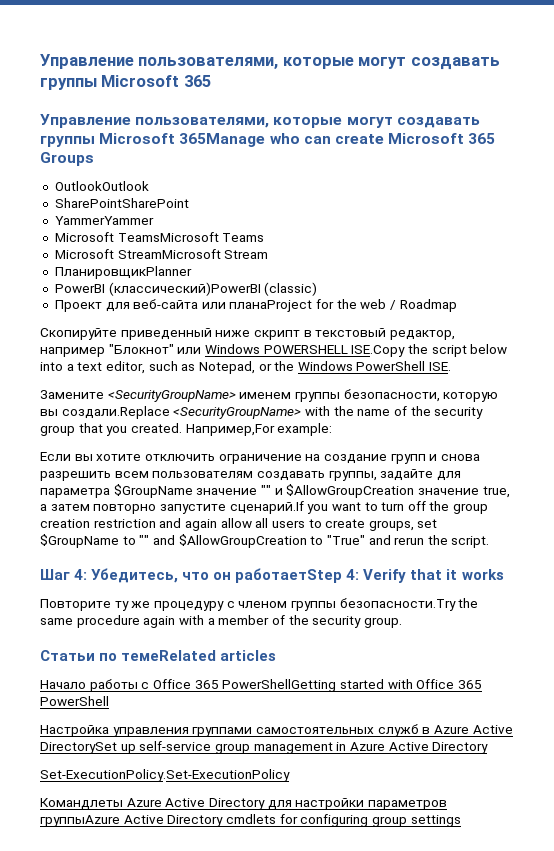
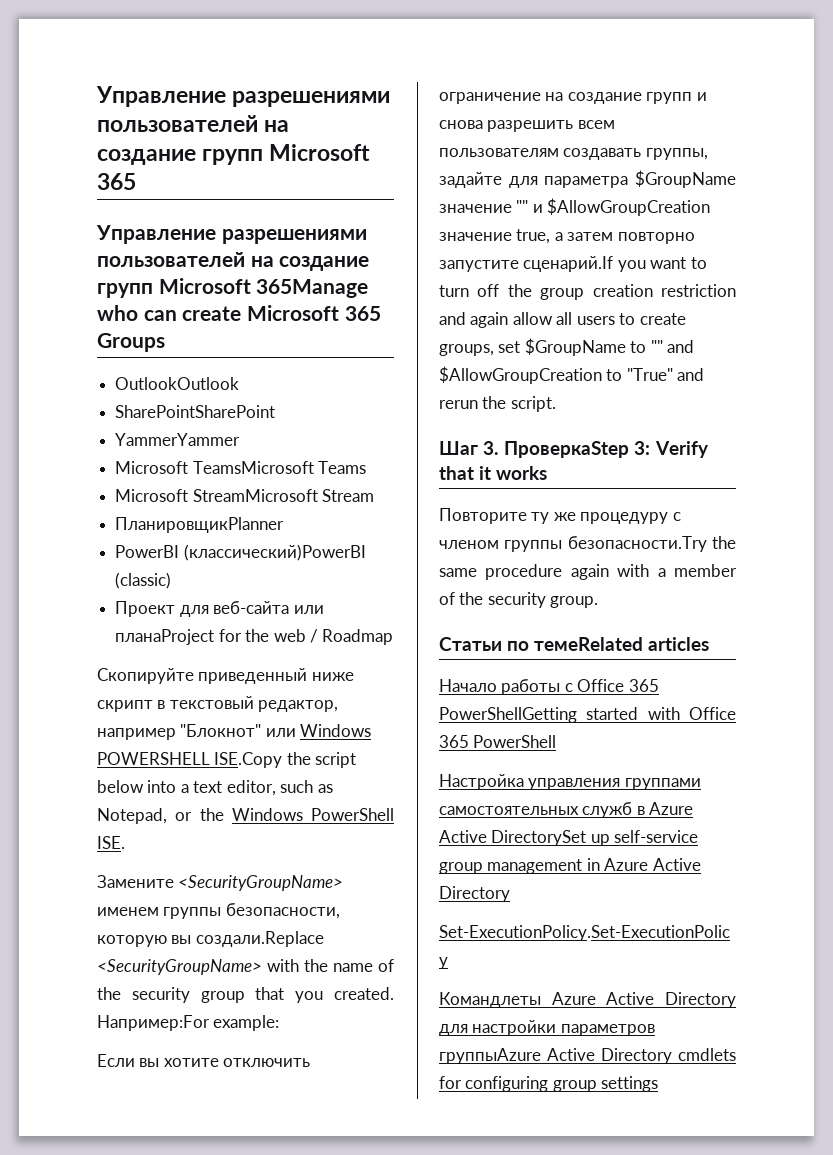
[40,54,500,70] [40,75,211,90] [40,114,480,128] [40,136,95,147] Управление пользователями, которые могут создавать группы Microsoft 365 // Управление пользователями, которые могут создавать группы -> [96,86,391,107] [97,115,290,132] [97,144,371,165] [97,173,136,190] [96,225,367,244] [97,252,370,271] [97,283,153,298] Управление разрешениями пользователей на создание групп Microsoft 365 // Управление разрешениями пользователей на создание групп
[185,424,275,436] Например,For -> [97,1015,210,1031] Например:For
[74,568,360,583] 4: Убедитесь, что он работаетStep 4: -> [483,441,651,458] 3. ПроверкаStep 3:

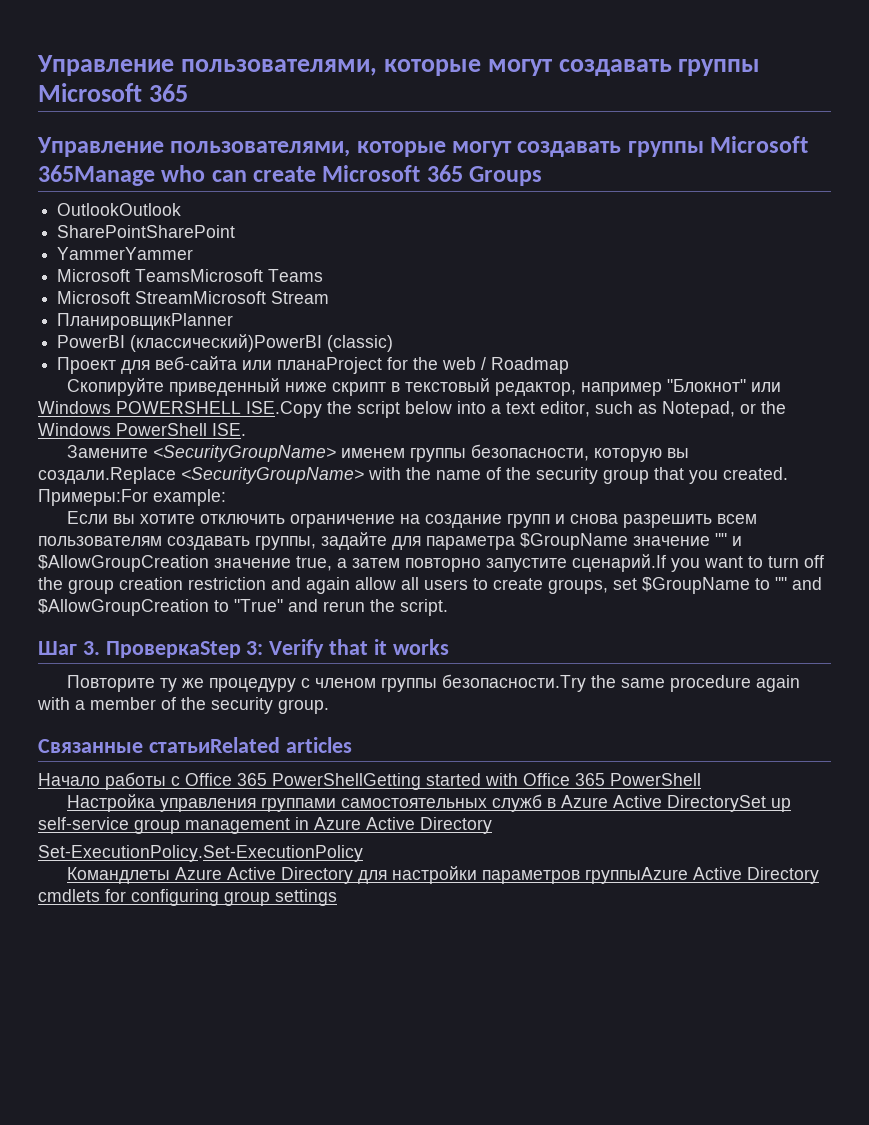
[96,86,391,107] [97,115,290,132] [97,144,371,165] [97,173,136,190] [96,225,367,244] [97,252,370,271] [97,283,153,298] Управление разрешениями пользователей на создание групп Microsoft 365 // Управление разрешениями пользователей на создание групп -> [37,55,761,76] [38,83,188,102] [37,137,704,157] Управление пользователями, которые могут создавать группы Microsoft 365 // Управление пользователями, которые могут создавать группы
[97,1015,210,1031] Например:For -> [38,489,148,506] Примеры:For
[439,637,644,651] Статьи по темеRelated -> [38,737,280,753] Связанные статьиRelated

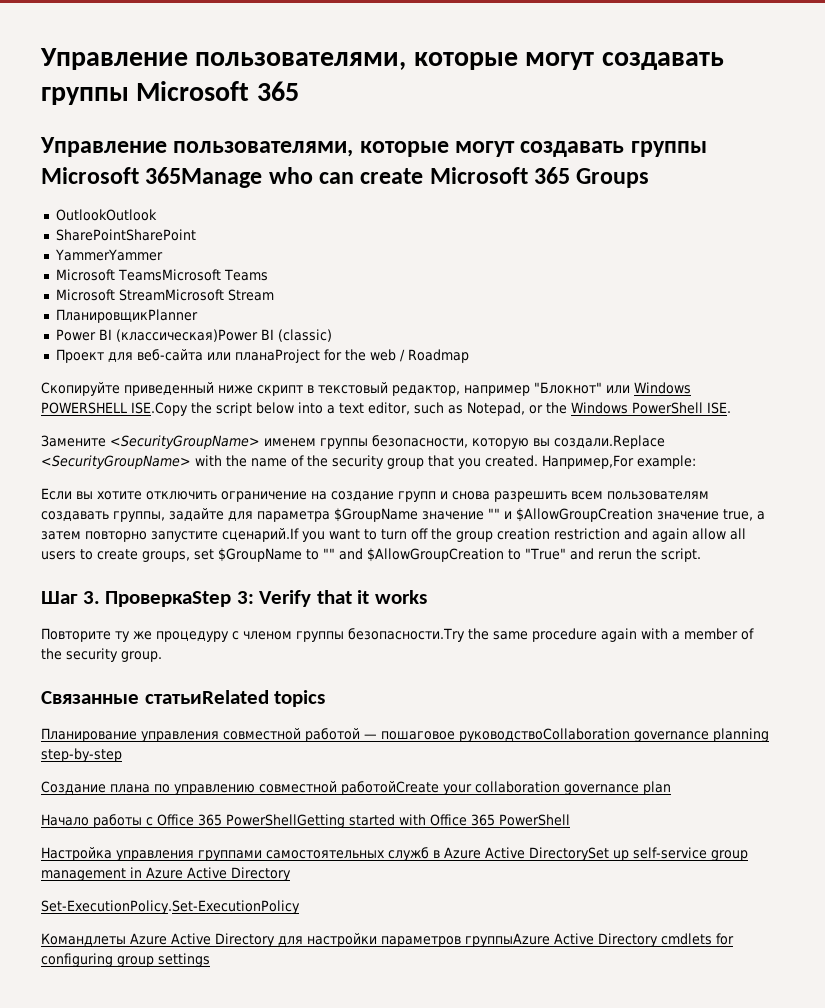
[57,334,323,352] PowerBI (классический)PowerBI -> [55,329,274,342] Power BI (классическая)Power BI
[38,489,148,506] Примеры:For -> [542,455,634,469] Например,For
[285,737,352,753] articles -> [274,690,326,707] [41,728,769,742] [41,748,122,762] [41,781,671,795] topics // Планирование управления совместной работой — пошаговое руководствоCollaboration governance planning step-by-step // Создание плана по управлению совместной работойCreate your collaboration governance plan

